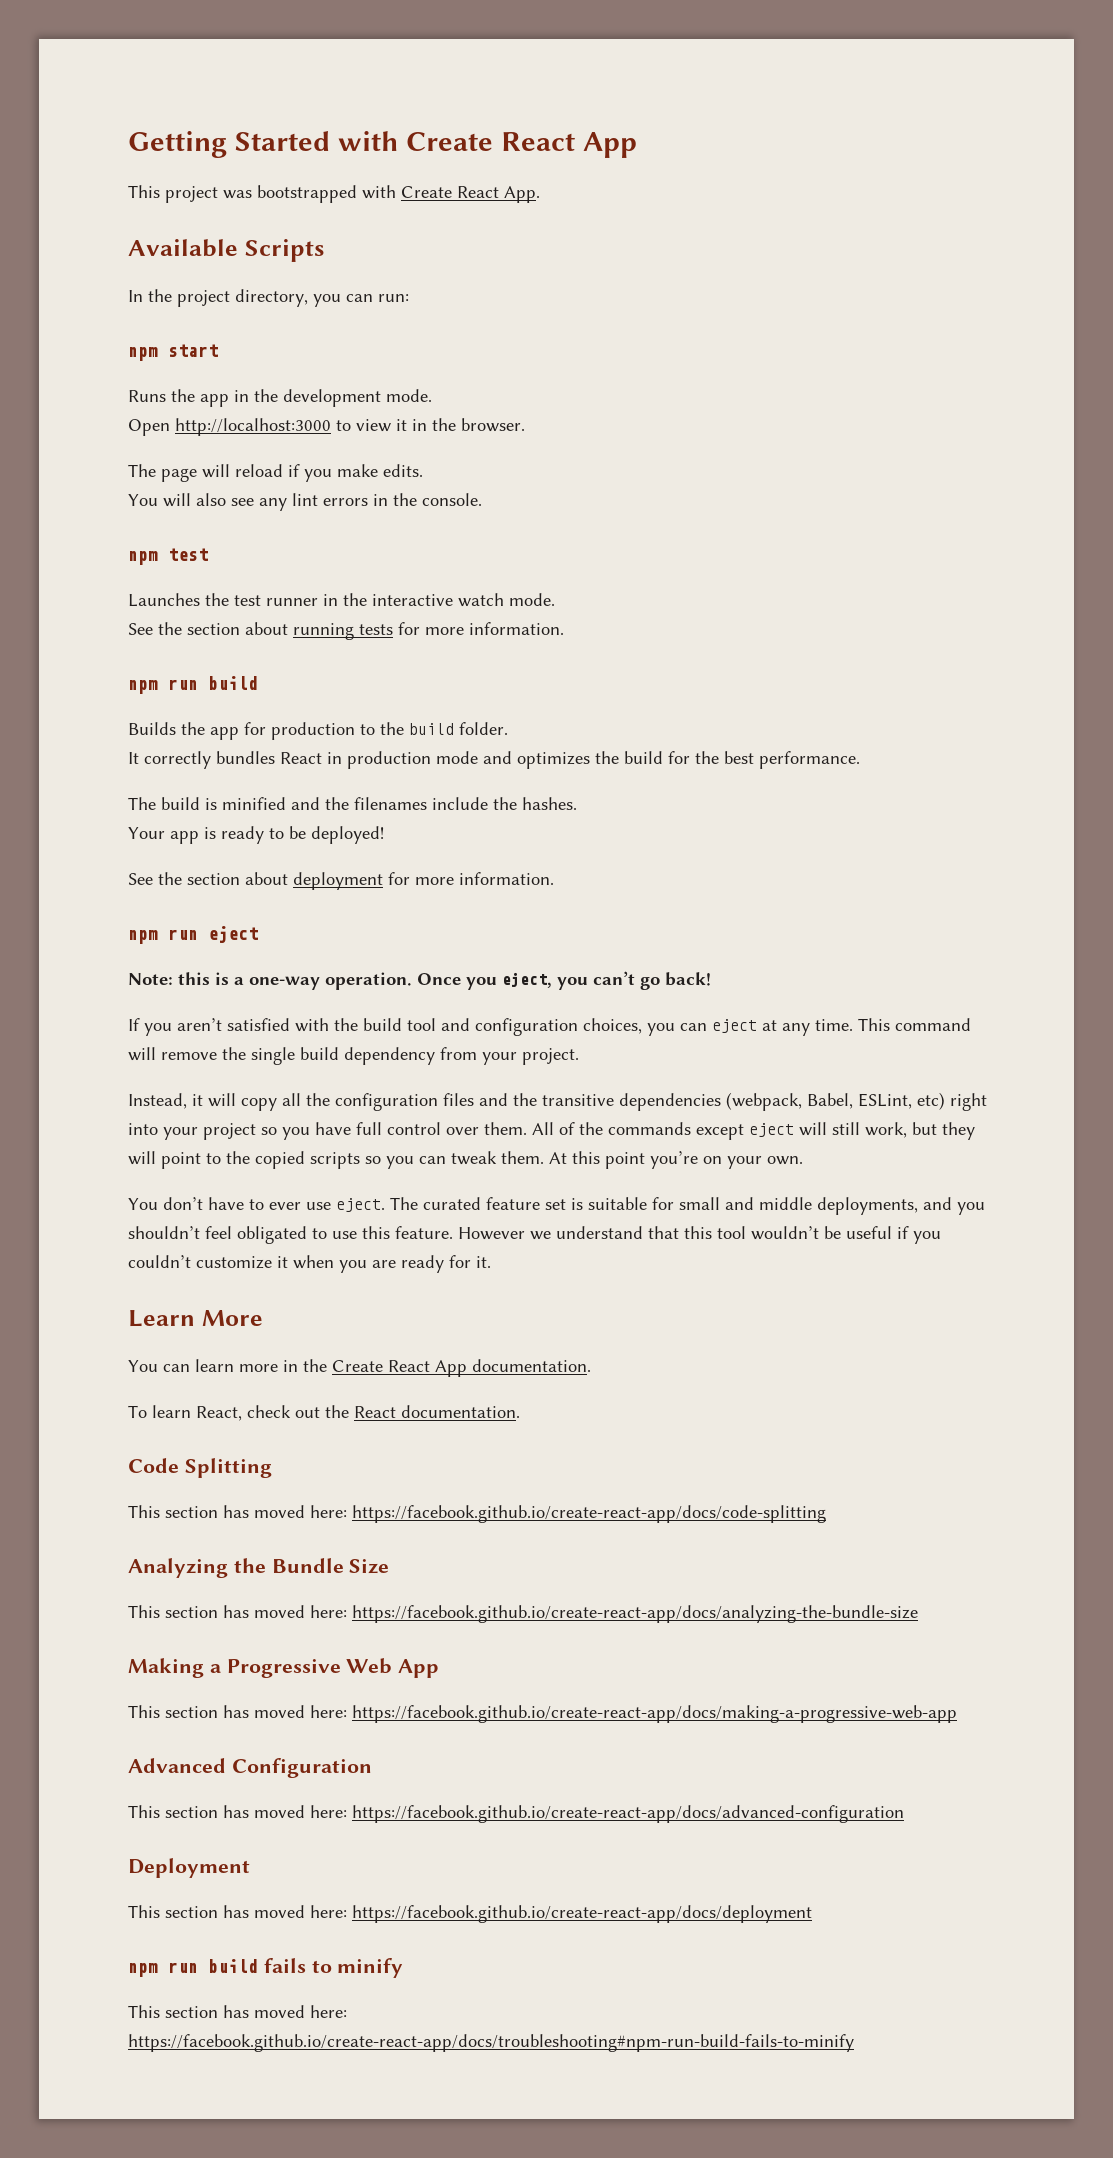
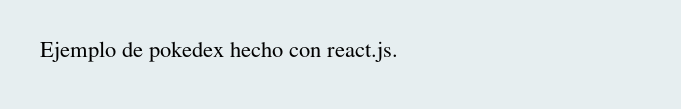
[128,131,638,158] [128,185,540,203] [128,239,324,262] [128,289,409,307] [128,344,218,361] [128,389,432,407] [128,418,525,436] [128,464,423,482] [128,493,482,511] [128,548,208,565] [128,593,555,607] [128,622,564,640] [128,676,258,694] [128,722,508,740] [128,751,860,769] [128,797,577,810] [128,826,384,844] [128,872,554,890] [128,926,258,944] [128,971,711,990] [128,1018,971,1036] [128,1047,579,1065] [128,1092,987,1111] [128,1122,975,1140] [128,1151,803,1169] [128,1197,985,1215] [128,1226,941,1244] [128,1255,491,1273] [128,1310,263,1327] [128,1359,591,1377] [128,1405,520,1421] [128,1458,272,1478] [128,1505,826,1523] [128,1558,390,1578] [128,1605,918,1623] [128,1658,440,1678] [128,1705,957,1723] [128,1758,372,1778] [128,1805,904,1823] [128,1858,250,1878] [128,1905,812,1923] [128,1958,404,1978] [128,2005,347,2018] [128,2034,854,2052] Getting Started with Create React App // This project was bootstrapped with Create React App. // Available Scripts // In the project directory, you can run: // npm start // Runs the app in the development mode. // Open http://localhost:3000 to view it in the browser. // The page will reload if you make edits. // You will also see any lint errors in the console. // npm test // Launches the test runner in the interactive watch mode. // See the section about running tests for more information. // npm run build // Builds the app for production to the build folder. // It correctly bundles React in production mode and optimizes the build for the best performance. // The build is minified and the filenames include the hashes. // Your app is ready to be deployed! // See the section about deployment for more information. // npm run eject // Note: this is a one-way operation. Once you eject, you can’t go back! // If you aren’t satisfied with the build tool and configuration choices, you can eject at any time. This command will remove the single build dependency from your project. // Instead, it will copy all the configuration files and the transitive dependencies (webpack, Babel, ESLint, etc) right into your project so you have full control over them. All of the commands except eject will still work, but they will point to the copied scripts so you can tweak them. At this point you’re on your own. // You don’t have to ever use eject. The curated feature set is suitable for small and middle deployments, and you shouldn’t feel obligated to use this feature. However we understand that this tool wouldn’t be useful if you couldn’t customize it when you are ready for it. // Learn More // You can learn more in the Create React App documentation. // To learn React, check out the React documentation. // Code Splitting // This section has moved here: https://facebook.github.io/create-react-app/docs/code-splitting // Analyzing the Bundle Size // This section has moved here: https://facebook.github.io/create-react-app/docs/analyzing-the-bundle-size // Making a Progressive Web App // This section has moved here: https://facebook.github.io/create-react-app/docs/making-a-progressive-web-app // Advanced Configuration // This section has moved here: https://facebook.github.io/create-react-app/docs/advanced-configuration // Deployment // This section has moved here: https://facebook.github.io/create-react-app/docs/deployment // npm run build fails to minify // This section has moved here: https://facebook.github.io/create-react-app/docs/troubleshooting#npm-run-build-fails-to-minify -> [40,41,399,62] Ejemplo de pokedex hecho con react.js.

